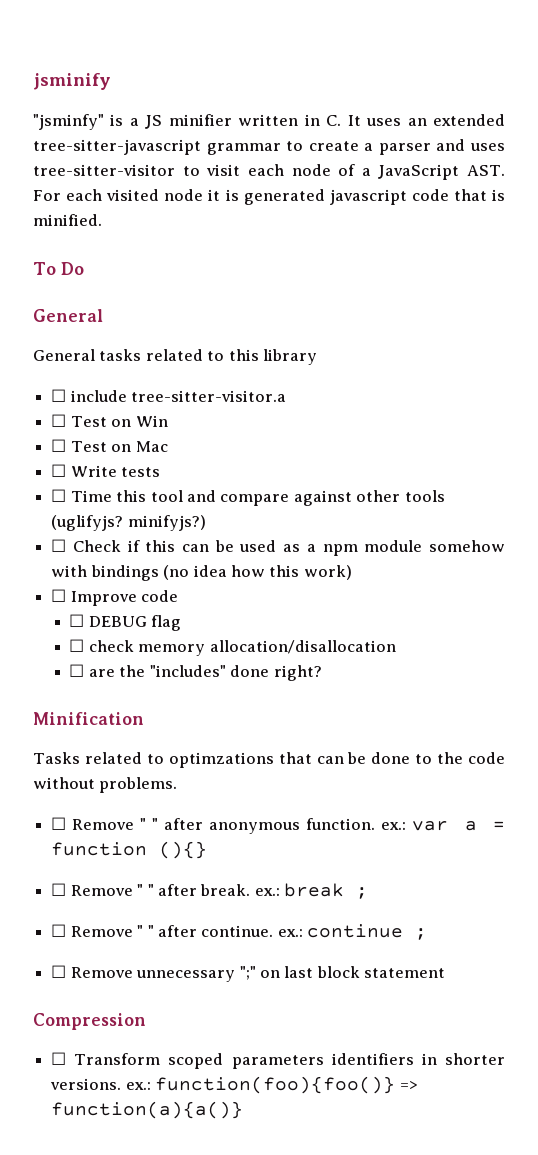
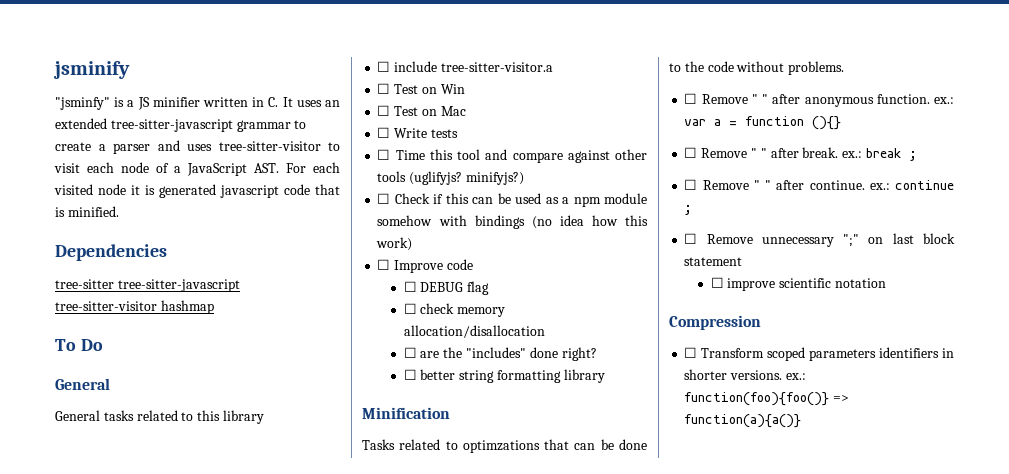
(102, 220) none -> [55,244,167,261] [55,279,240,292] [55,300,214,314] // Dependencies // tree-sitter tree-sitter-javascript tree-sitter-visitor hashmap
(322, 673) none -> [403,369,605,383] // ☐ better string formatting library
(446, 973) none -> [710,277,887,291] // ☐ improve scientific notation

